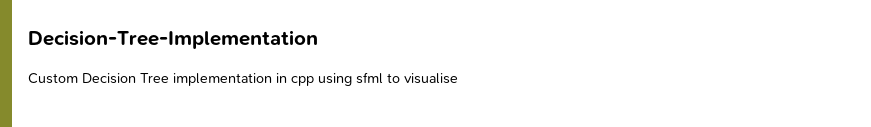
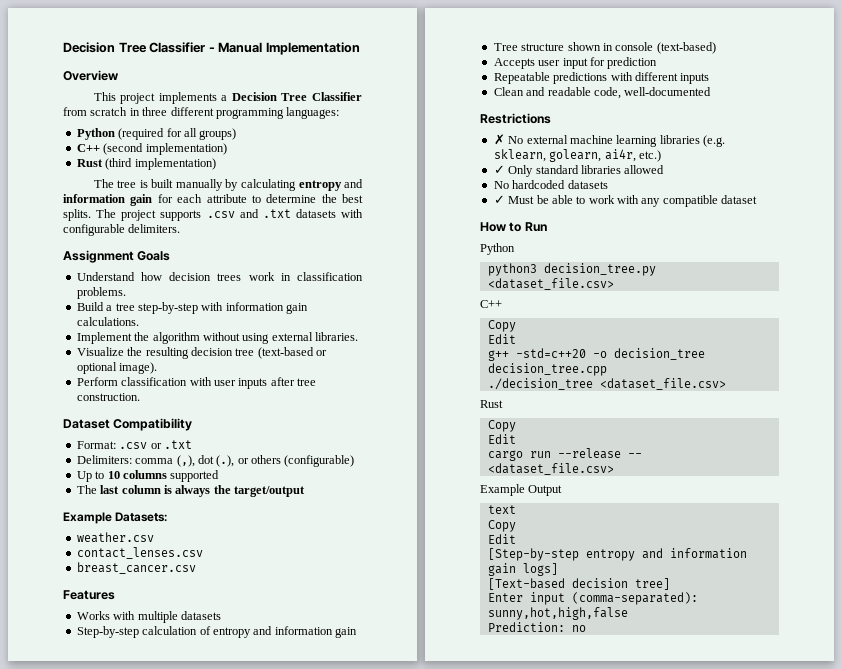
[28,30,318,49] [28,72,458,86] Decision-Tree-Implementation // Custom Decision Tree implementation in cpp using sfml to visualise -> [63,42,360,55] [63,70,119,81] [93,92,362,104] [63,107,340,119] [76,128,237,140] [76,143,227,155] [76,158,216,170] [93,179,363,191] [63,194,363,206] [63,209,363,221] [63,224,181,236] [63,250,171,263] [76,272,363,281] [76,287,126,299] [76,302,308,314] [76,317,139,326] [76,332,358,344] [76,347,327,359] [76,362,158,374] [76,377,316,389] [76,393,140,401] [63,418,193,431] [76,440,192,449] [76,455,355,467] [76,470,220,482] [76,485,305,497] [63,512,168,524] [76,532,154,543] [76,547,203,559] [76,562,196,574] [63,590,115,600] [76,611,221,623] [76,626,357,638] [493,42,716,54] [493,57,658,69] [493,72,710,84] [493,87,712,99] [480,113,551,124] [493,134,725,147] [493,149,661,162] [493,165,665,177] [493,180,608,189] [493,195,758,207] [480,222,547,232] [480,243,515,255] [487,263,656,276] [487,278,614,290] [480,300,502,308] [487,320,516,332] [487,334,516,344] [487,348,705,361] [487,363,607,376] [487,378,726,390] [480,400,503,408] [487,420,516,432] [487,434,516,444] [487,448,642,461] [487,463,614,475] [480,484,563,496] [487,505,516,514] [487,520,516,532] [487,534,516,544] [487,548,747,561] [487,563,558,576] [487,578,670,590] [487,592,698,605] [487,607,628,620] [487,622,586,632] Decision Tree Classifier - Manual Implementation // Overview // This project implements a Decision Tree Classifier from scratch in three different programming languages: // Python (required for all groups) // C++ (second implementation) // Rust (third implementation) // The tree is built manually by calculating entropy and information gain for each attribute to determine the best splits. The project supports .csv and .txt datasets with configurable delimiters. // Assignment Goals // Understand how decision trees work in classification problems. // Build a tree step-by-step with information gain calculations. // Implement the algorithm without using external libraries. // Visualize the resulting decision tree (text-based or optional image). // Perform classification with user inputs after tree construction. // Dataset Compatibility // Format: .csv or .txt // Delimiters: comma (,), dot (.), or others (configurable) // Up to 10 columns supported // The last column is always the target/output // Example Datasets: // weather.csv // contact_lenses.csv // breast_cancer.csv // Features // Works with multiple datasets // Step-by-step calculation of entropy and information gain // Tree structure shown in console (text-based) // Accepts user input for prediction // Repeatable predictions with different inputs // Clean and readable code, well-documented // Restrictions // ✗ No external machine learning libraries (e.g. sklearn, golearn, ai4r, etc.) // ✓ Only standard libraries allowed // No hardcoded datasets // ✓ Must be able to work with any compatible dataset // How to Run // Python // python3 decision_tree.py <dataset_file.csv> // C++ // Copy // Edit // g++ -std=c++20 -o decision_tree decision_tree.cpp // ./decision_tree <dataset_file.csv> // Rust // Copy // Edit // cargo run --release -- <dataset_file.csv> // Example Output // text // Copy // Edit // [Step-by-step entropy and information gain logs] // [Text-based decision tree] // Enter input (comma-separated): sunny,hot,high,false // Prediction: no

